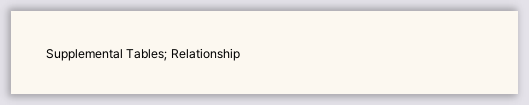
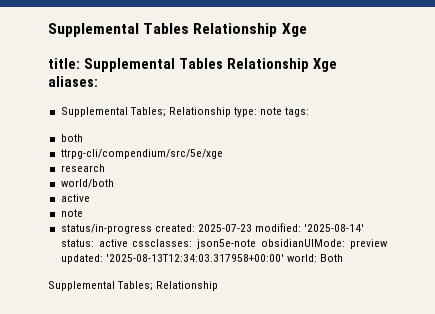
[46,49,123,61] Supplemental -> [48,23,307,37] [48,58,337,72] [48,76,98,87] [60,107,310,117] [60,134,83,142] [60,149,223,159] [60,164,105,172] [60,179,114,188] [60,194,90,202] [60,209,83,217] [60,223,365,234] [60,239,388,249] [60,254,343,264] [48,281,115,291] Supplemental Tables Relationship Xge // title: Supplemental Tables Relationship Xge aliases: // Supplemental Tables; Relationship type: note tags: // both // ttrpg-cli/compendium/src/5e/xge // research // world/both // active // note // status/in-progress created: 2025-07-23 modified: '2025-08-14' status: active cssclasses: json5e-note obsidianUIMode: preview updated: '2025-08-13T12:34:03.317958+00:00' world: Both // Supplemental

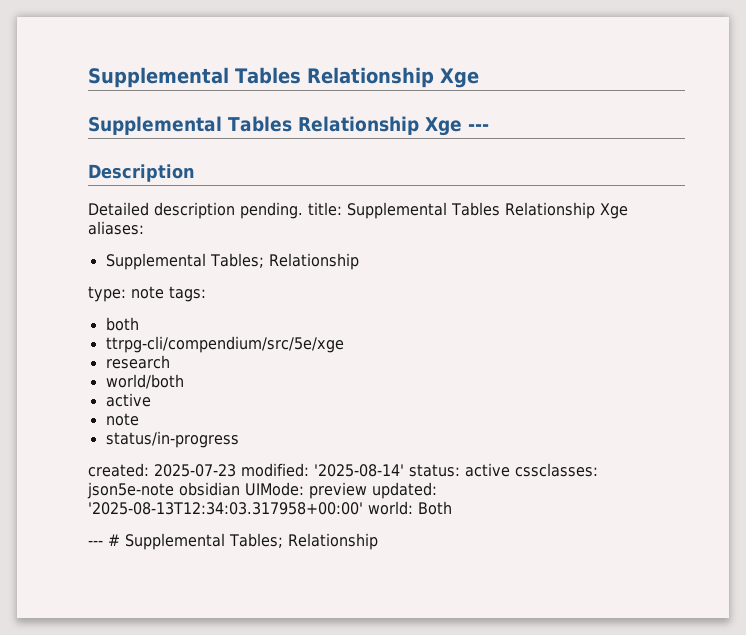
(307, 30) none -> [88,116,489,136] [88,164,195,182] [88,202,303,219] Supplemental Tables Relationship Xge --- // Description // Detailed description pending.
(231, 112) none -> (359, 261) //
(152, 229) none -> (239, 439) //
[261,239,346,247] obsidianUIMode: -> [179,482,304,496] obsidian UIMode:
(343, 258) none -> [88,534,120,546] --- #

